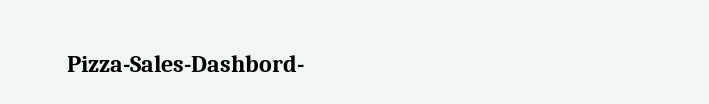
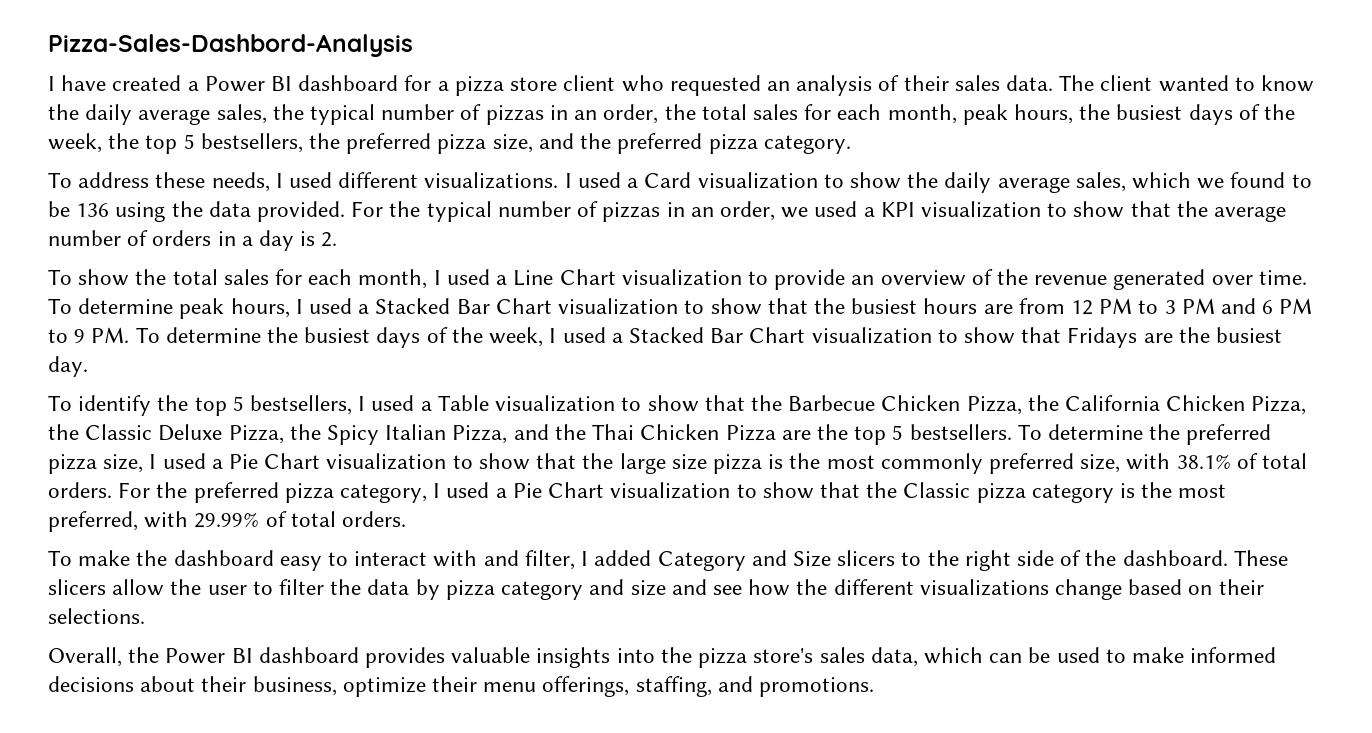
[67,55,304,72] Pizza-Sales-Dashbord- -> [48,34,413,57] [48,75,1315,96] [48,104,1296,125] [48,133,851,154] [48,172,1312,193] [48,201,1287,222] [48,230,338,251] [48,269,1307,290] [48,298,1313,319] [48,327,1283,348] [48,356,88,377] [48,395,1307,416] [48,424,1272,445] [48,453,1308,474] [48,482,1227,503] [48,511,407,532] [48,550,1288,571] [48,579,1264,600] [48,608,145,624] [48,647,1277,668] [48,676,875,697] Pizza-Sales-Dashbord-Analysis // I have created a Power BI dashboard for a pizza store client who requested an analysis of their sales data. The client wanted to know the daily average sales, the typical number of pizzas in an order, the total sales for each month, peak hours, the busiest days of the week, the top 5 bestsellers, the preferred pizza size, and the preferred pizza category. // To address these needs, I used different visualizations. I used a Card visualization to show the daily average sales, which we found to be 136 using the data provided. For the typical number of pizzas in an order, we used a KPI visualization to show that the average number of orders in a day is 2. // To show the total sales for each month, I used a Line Chart visualization to provide an overview of the revenue generated over time. To determine peak hours, I used a Stacked Bar Chart visualization to show that the busiest hours are from 12 PM to 3 PM and 6 PM to 9 PM. To determine the busiest days of the week, I used a Stacked Bar Chart visualization to show that Fridays are the busiest day. // To identify the top 5 bestsellers, I used a Table visualization to show that the Barbecue Chicken Pizza, the California Chicken Pizza, the Classic Deluxe Pizza, the Spicy Italian Pizza, and the Thai Chicken Pizza are the top 5 bestsellers. To determine the preferred pizza size, I used a Pie Chart visualization to show that the large size pizza is the most commonly preferred size, with 38.1% of total orders. For the preferred pizza category, I used a Pie Chart visualization to show that the Classic pizza category is the most preferred, with 29.99% of total orders. // To make the dashboard easy to interact with and filter, I added Category and Size slicers to the right side of the dashboard. These slicers allow the user to filter the data by pizza category and size and see how the different visualizations change based on their selections. // Overall, the Power BI dashboard provides valuable insights into the pizza store's sales data, which can be used to make informed decisions about their business, optimize their menu offerings, staffing, and promotions.

